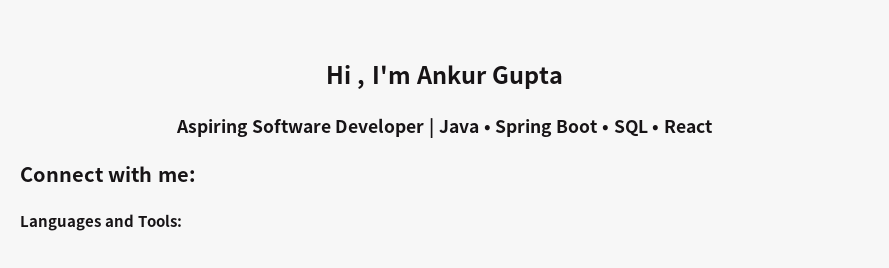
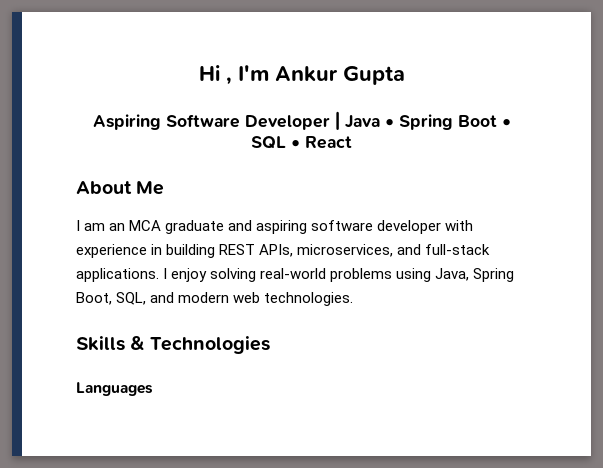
[20,166,196,182] Connect with me: -> [76,181,165,195] [76,220,474,234] [76,244,491,258] [76,268,515,282] [76,292,354,306] [76,336,270,354] About Me // I am an MCA graduate and aspiring software developer with experience in building REST APIs, microservices, and full-stack applications. I enjoy solving real-world problems using Java, Spring Boot, SQL, and modern web technologies. // Skills & Technologies
[105,214,183,227] and Tools: -> (153, 389) none

